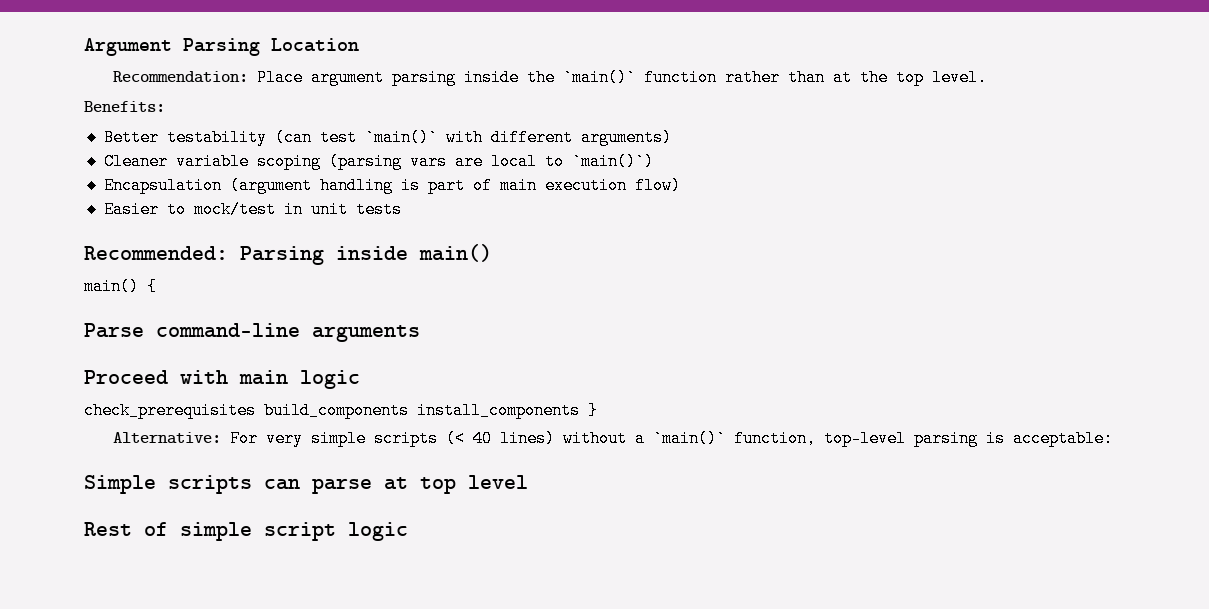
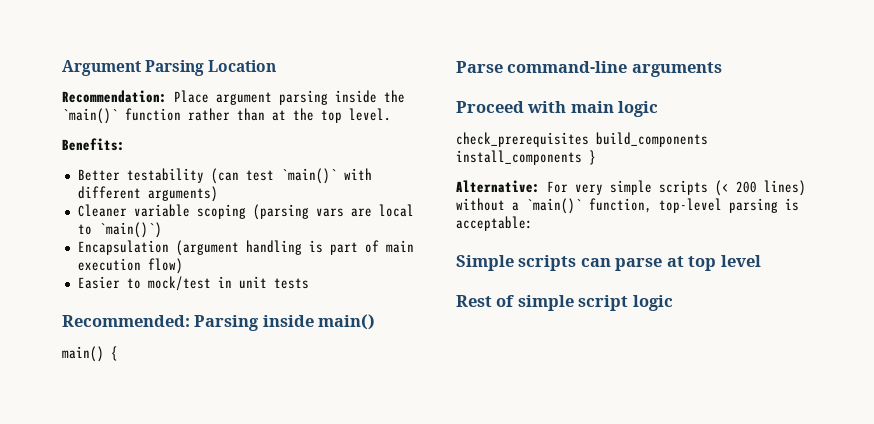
[473,430,493,447] 40 -> [736,181,757,193] 200

